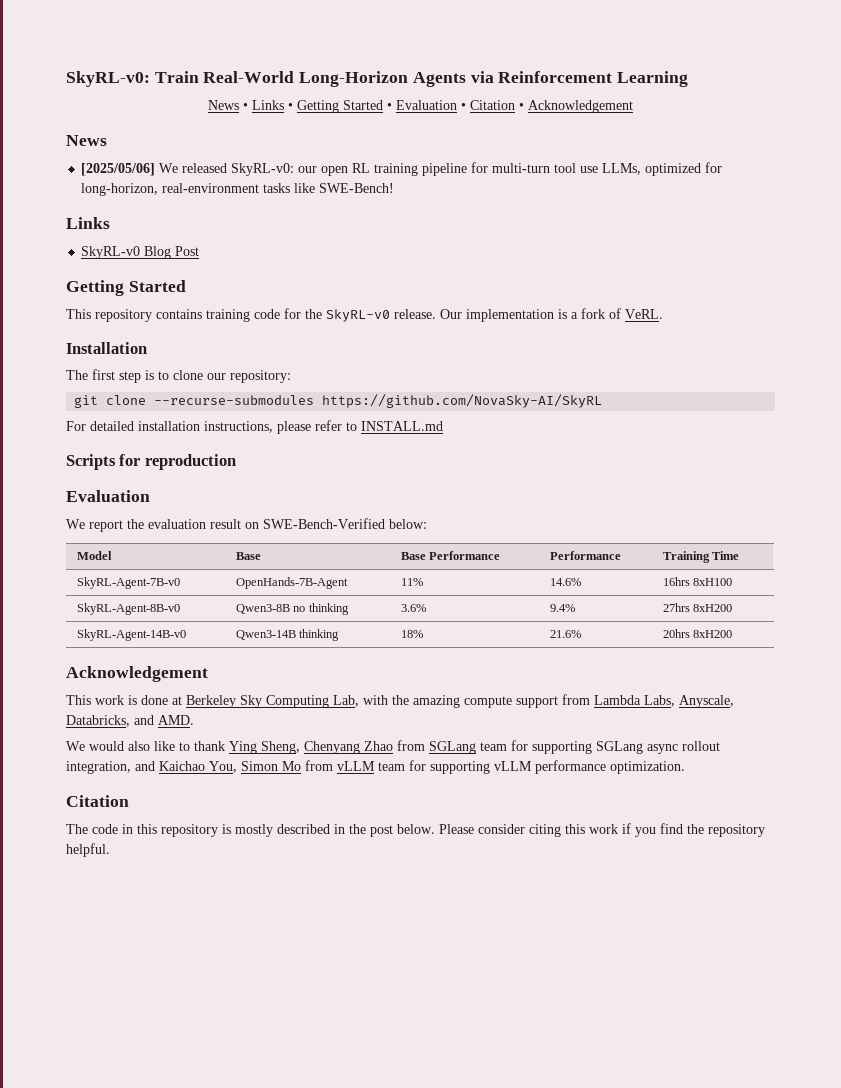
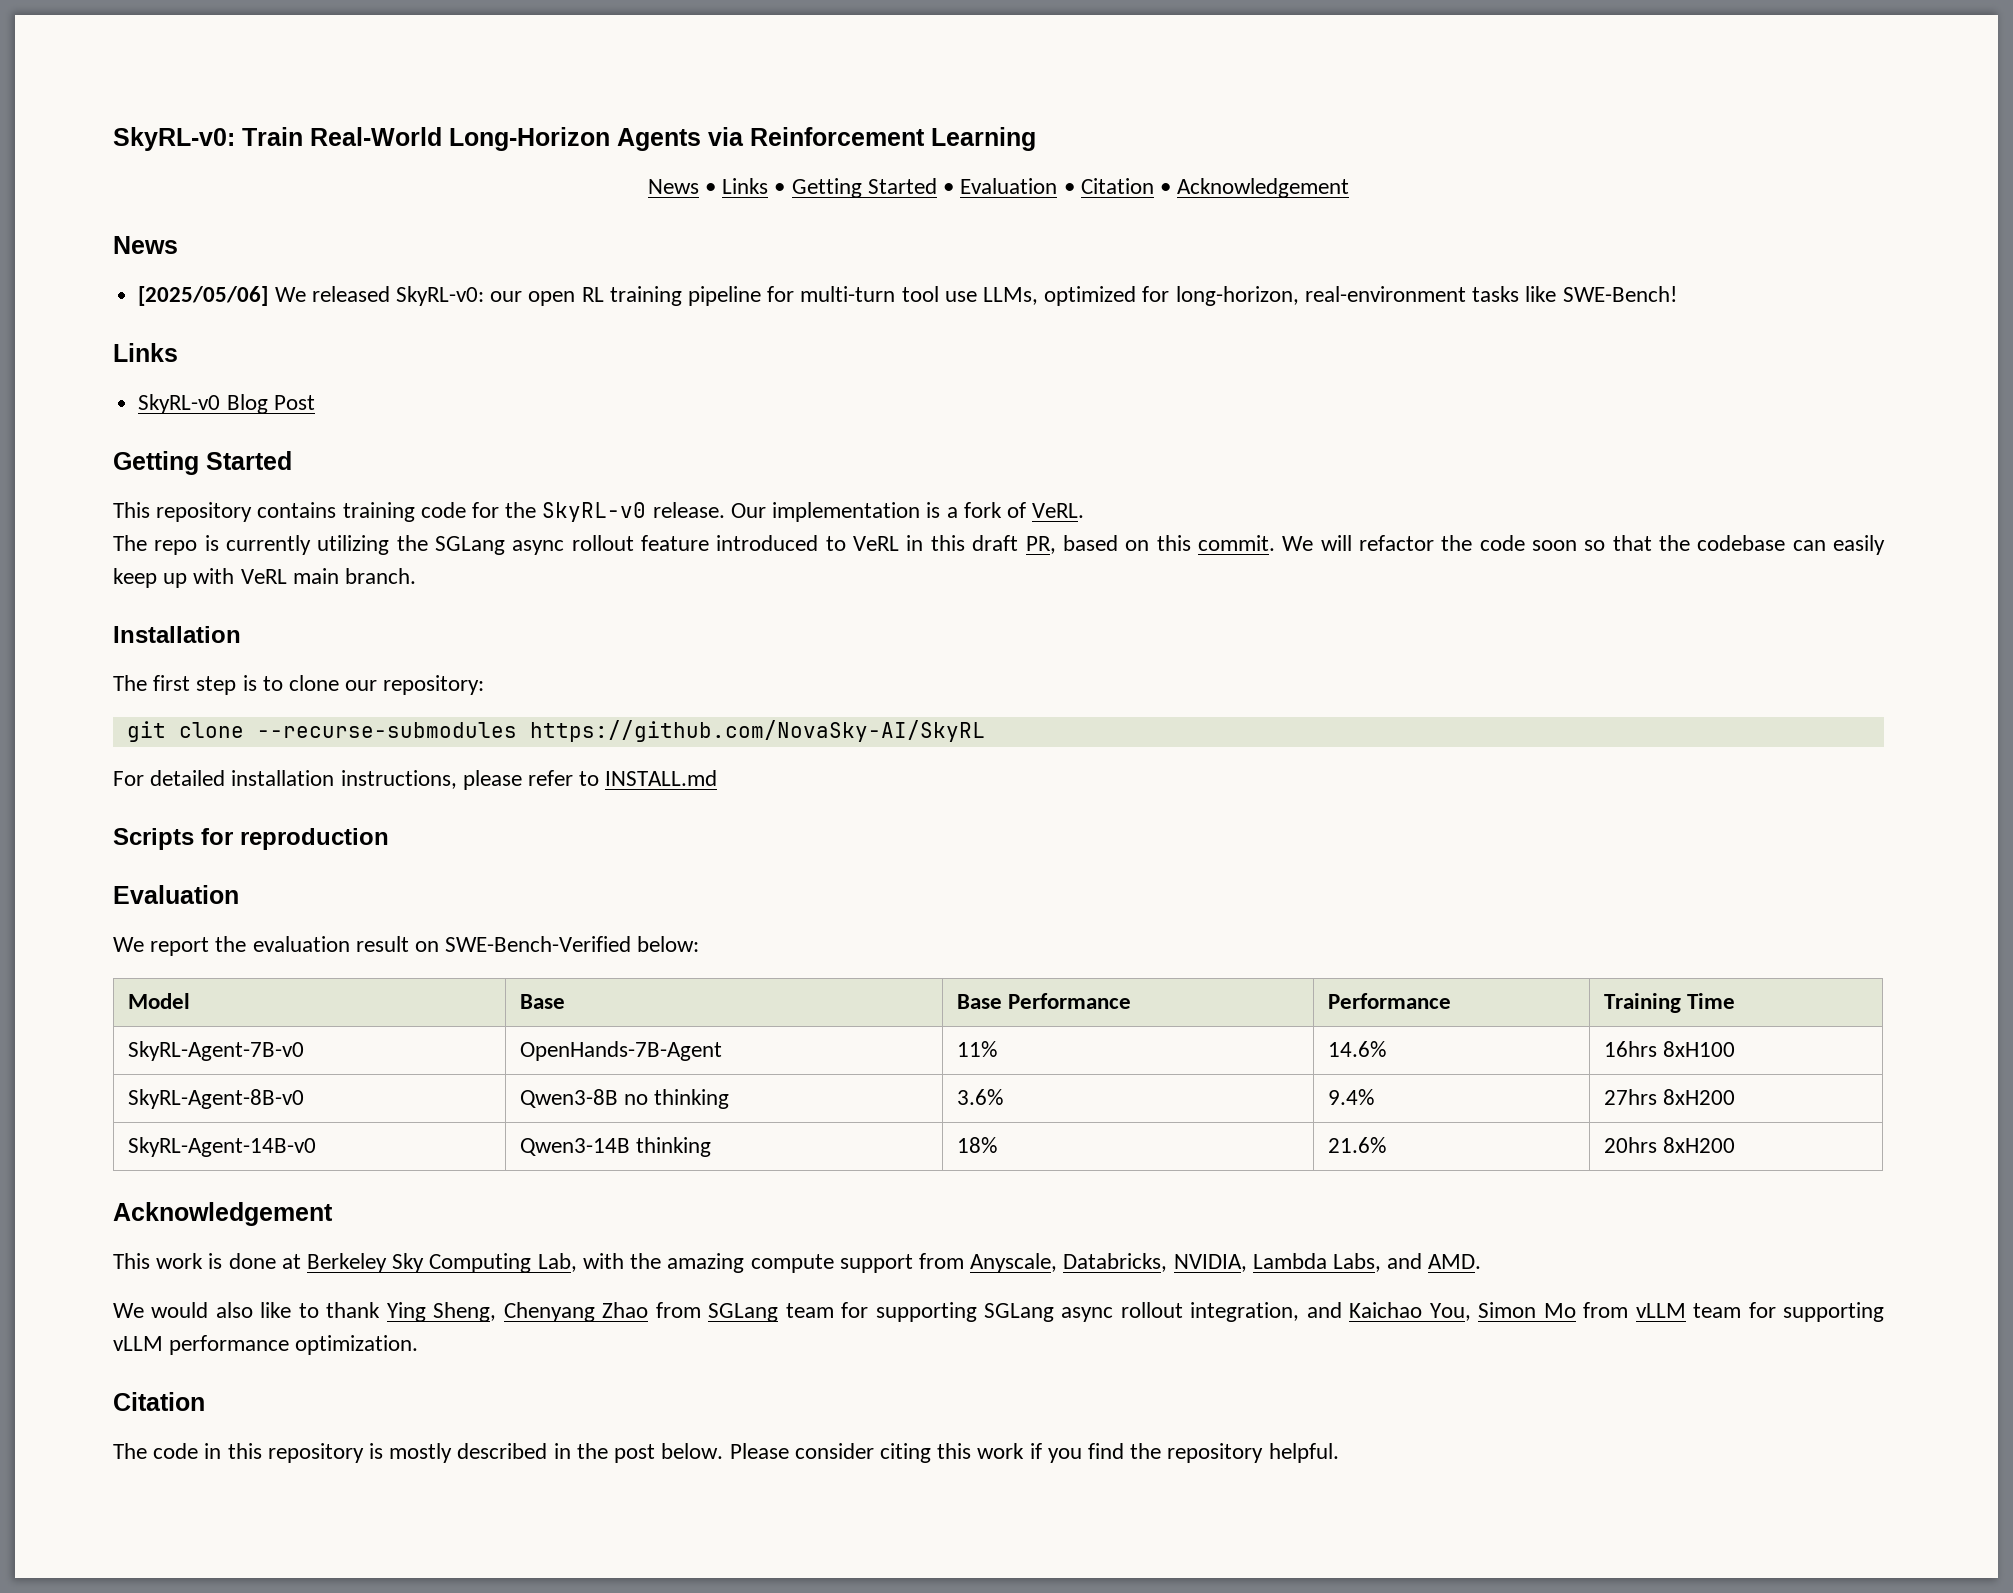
(663, 314) none -> [113,535,1885,555] [113,568,417,588] // The repo is currently utilizing the SGLang async rollout feature introduced to VeRL in this draft PR, based on this commit. We will refactor the code soon so that the codebase can easily keep up with VeRL main branch.
[594,695,734,708] [66,715,130,727] Lambda Labs, Anyscale, Databricks, -> [970,1253,1381,1273] Anyscale, Databricks, NVIDIA, Lambda Labs,

